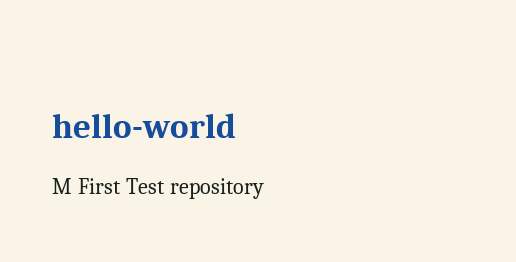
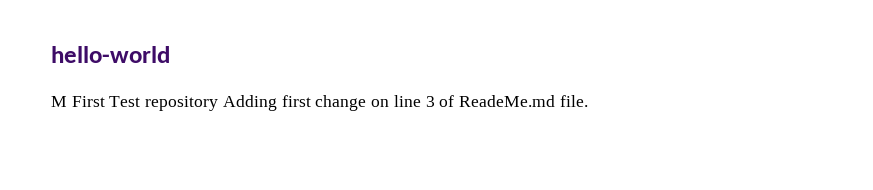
(264, 188) none -> [222,95,588,111] Adding first change on line 3 of ReadeMe.md file.

